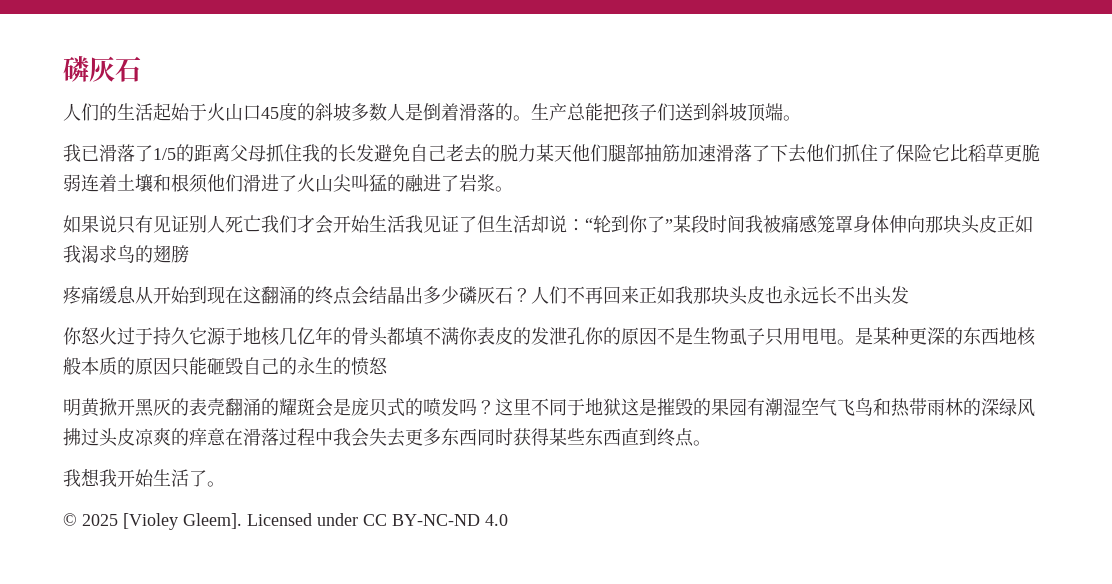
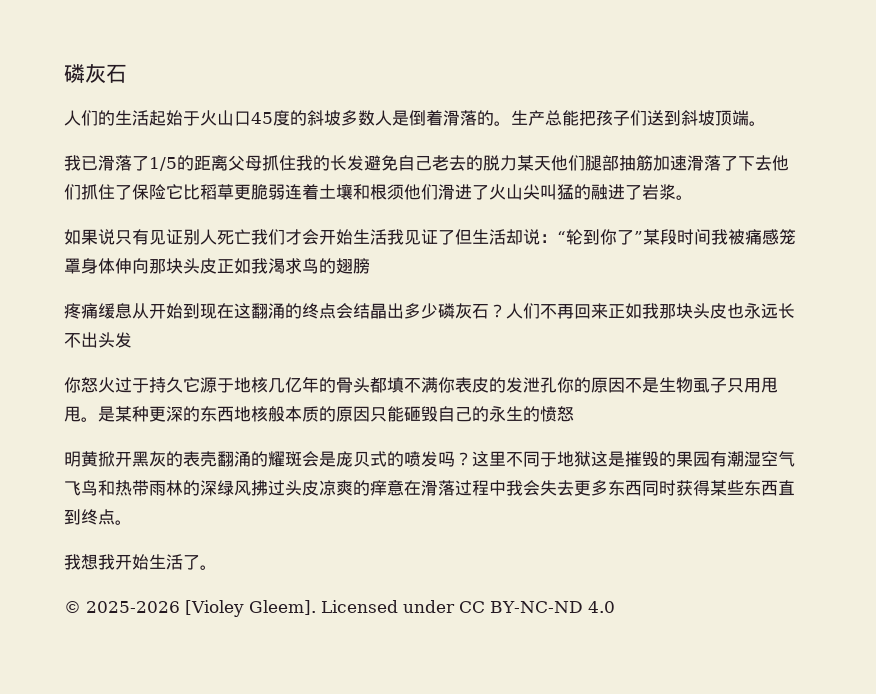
[82,514,118,526] 2025 -> [86,601,180,613] 2025-2026

